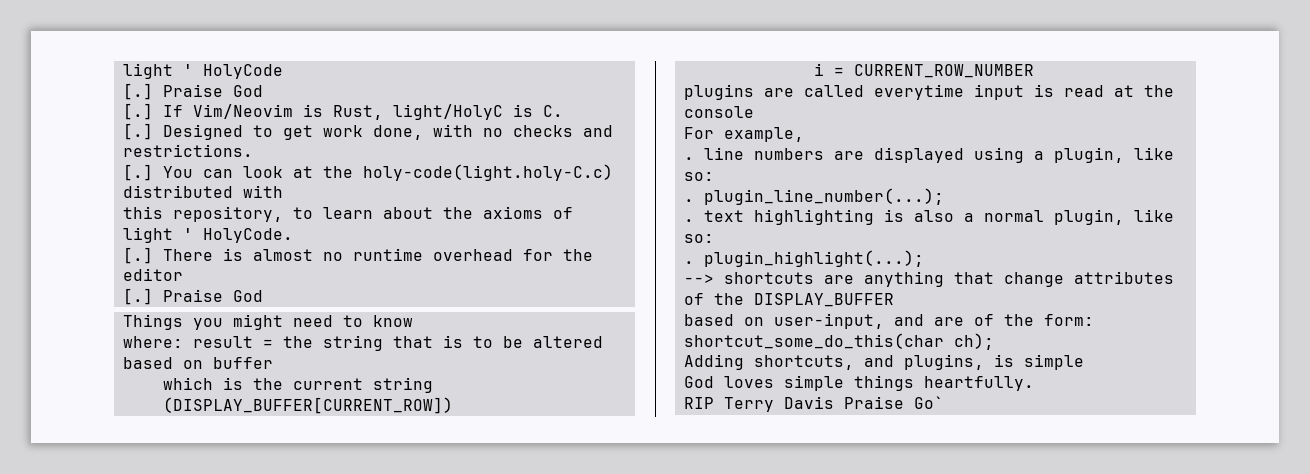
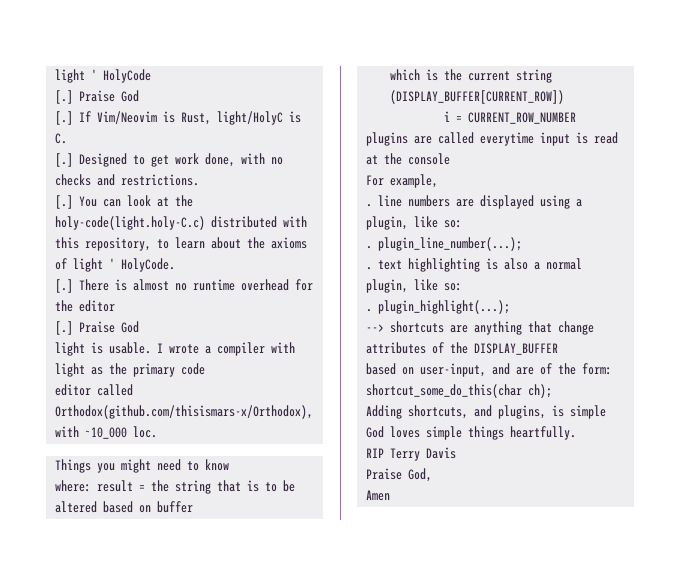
(264, 296) none -> [55,342,295,356] [55,363,205,377] [55,384,133,396] [55,405,313,419] [55,426,157,439] // light is usable. I wrote a compiler with light as the primary code // editor called Orthodox(github.com/thisismars-x/Orthodox), with ~10_000 loc.
[844,396,945,409] Praise Go` -> [366,468,432,482] [366,490,390,501] // Praise God, // Amen

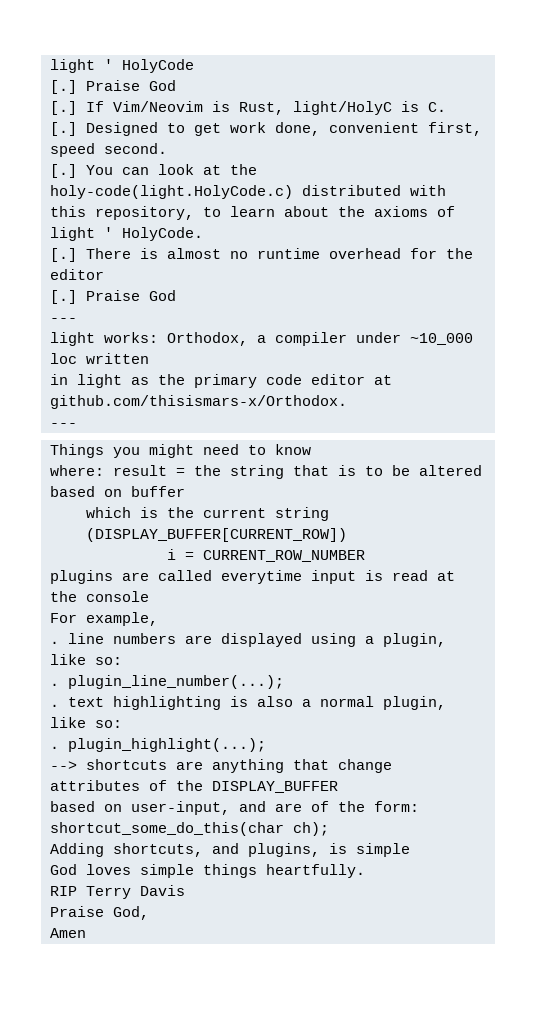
[241,153,283,165] [55,174,199,186] with no checks and restrictions. -> [328,122,482,136] [49,143,167,157] convenient first, speed second.
[55,216,205,230] holy-code(light.holy-C.c) -> [49,185,293,199] holy-code(light.HolyCode.c)
[55,342,295,356] // light is usable. I wrote a compiler with -> [49,318,77,322] [49,332,473,346] [49,353,149,364] [49,374,68,385] // --- // light works: Orthodox, a compiler under ~10_000 loc written // in
[55,384,133,396] [55,405,313,419] [55,426,157,439] // editor called Orthodox(github.com/thisismars-x/Orthodox), with ~10_000 loc. -> [310,374,392,385] [49,395,347,409] [49,423,77,427] editor at github.com/thisismars-x/Orthodox. // ---

